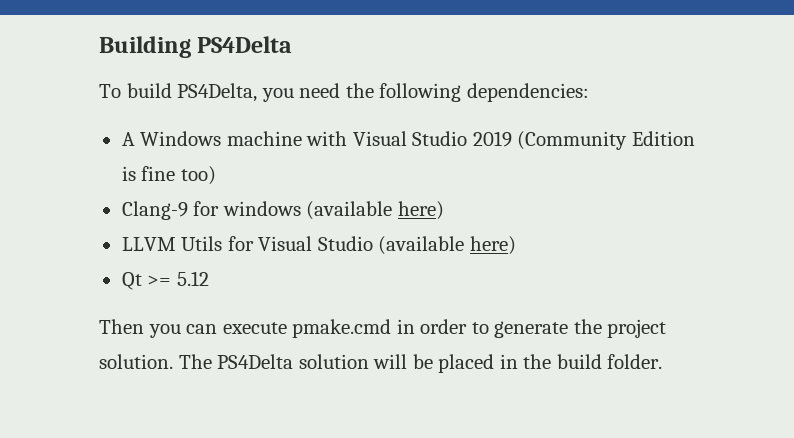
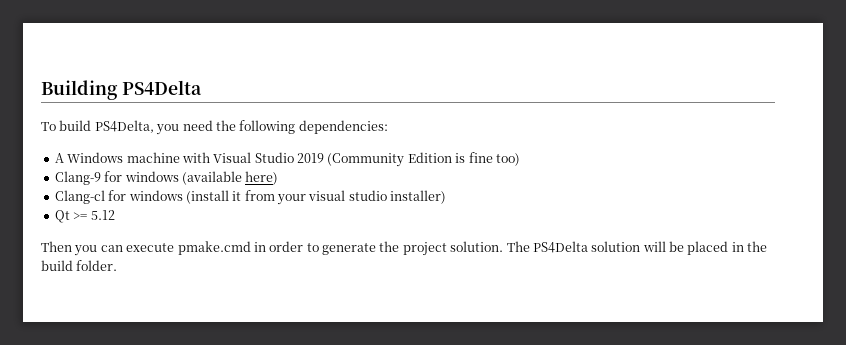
[121,236,516,255] LLVM Utils for Visual Studio (available here) -> [54,190,447,205] Clang-cl for windows (install it from your visual studio installer)

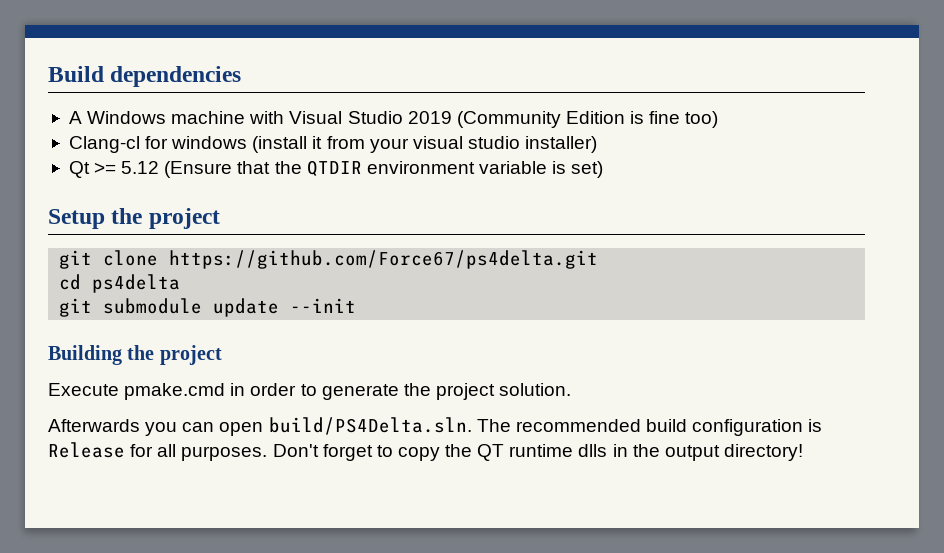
[41,80,202,100] [41,120,388,135] Building PS4Delta // To build PS4Delta, you need the following dependencies: -> [48,66,242,87] Build dependencies
[54,171,279,185] // Clang-9 for windows (available here) -> (719, 119) none
[41,241,175,256] // Then you can execute -> [164,160,604,178] [48,208,220,229] [59,250,599,269] [59,274,181,293] [59,298,357,317] [48,345,222,365] [48,383,119,396] (Ensure that the QTDIR environment variable is set) // Setup the project // git clone https://github.com/Force67/ps4delta.git // cd ps4delta // git submodule update --init // Building the project // Execute
[506,241,768,255] [41,260,118,271] The PS4Delta solution will be placed in the build folder. -> [48,417,823,436] [48,442,803,461] // Afterwards you can open build/PS4Delta.sln. The recommended build configuration is Release for all purposes. Don't forget to copy the QT runtime dlls in the output directory!

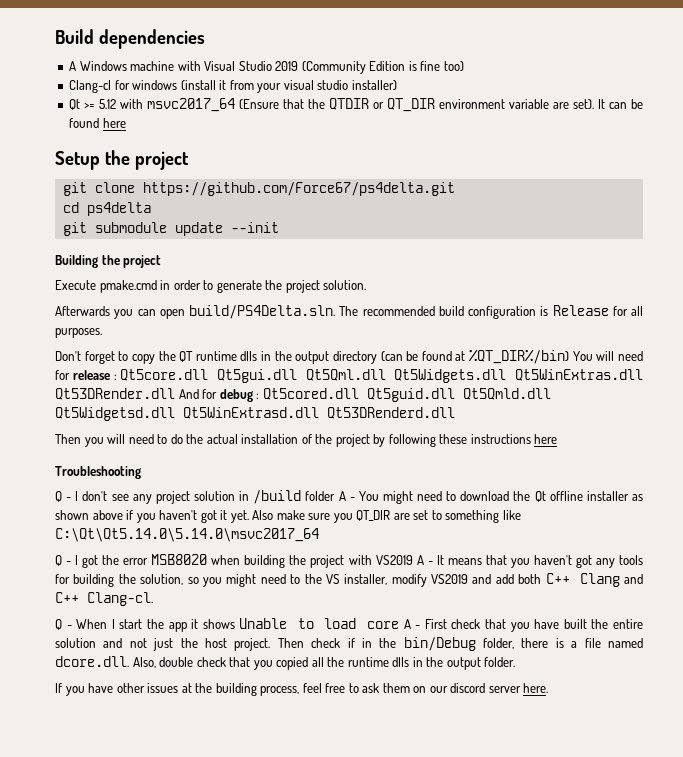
(160, 167) none -> [120,98,236,112] with msvc2017_64
[366,161,604,178] environment variable is set) -> [373,98,644,112] [69,118,126,128] or QT_DIR environment variable are set). It can be found here
(268, 453) none -> (102, 333) //
[723,444,803,461] directory! -> [332,349,644,364] [55,369,643,383] [55,388,551,402] [55,407,455,421] [55,434,558,447] [55,466,141,479] [55,490,644,504] [55,510,521,523] [55,528,319,542] [55,554,643,568] [55,573,643,587] [55,592,153,606] [55,618,643,632] [55,637,644,651] [55,656,516,670] [55,683,549,696] directory (can be found at %QT_DIR%/bin) You will need for release : Qt5core.dll Qt5gui.dll Qt5Qml.dll Qt5Widgets.dll Qt5WinExtras.dll Qt53DRender.dll And for debug : Qt5cored.dll Qt5guid.dll Qt5Qmld.dll Qt5Widgetsd.dll Qt5WinExtrasd.dll Qt53DRenderd.dll // Then you will need to do the actual installation of the project by following these instructions here // Troubleshooting // Q - I don't see any project solution in /build folder A - You might need to download the Qt offline installer as shown above if you haven't got it yet. Also make sure you QT_DIR are set to something like C:\Qt\Qt5.14.0\5.14.0\msvc2017_64 // Q - I got the error MSB8020 when building the project with VS2019 A - It means that you haven't got any tools for building the solution, so you might need to the VS installer, modify VS2019 and add both C++ Clang and C++ Clang-cl. // Q - When I start the app it shows Unable to load core A - First check that you have built the entire solution and not just the host project. Then check if in the bin/Debug folder, there is a file named dcore.dll. Also, double check that you copied all the runtime dlls in the output folder. // If you have other issues at the building process, feel free to ask them on our discord server here.

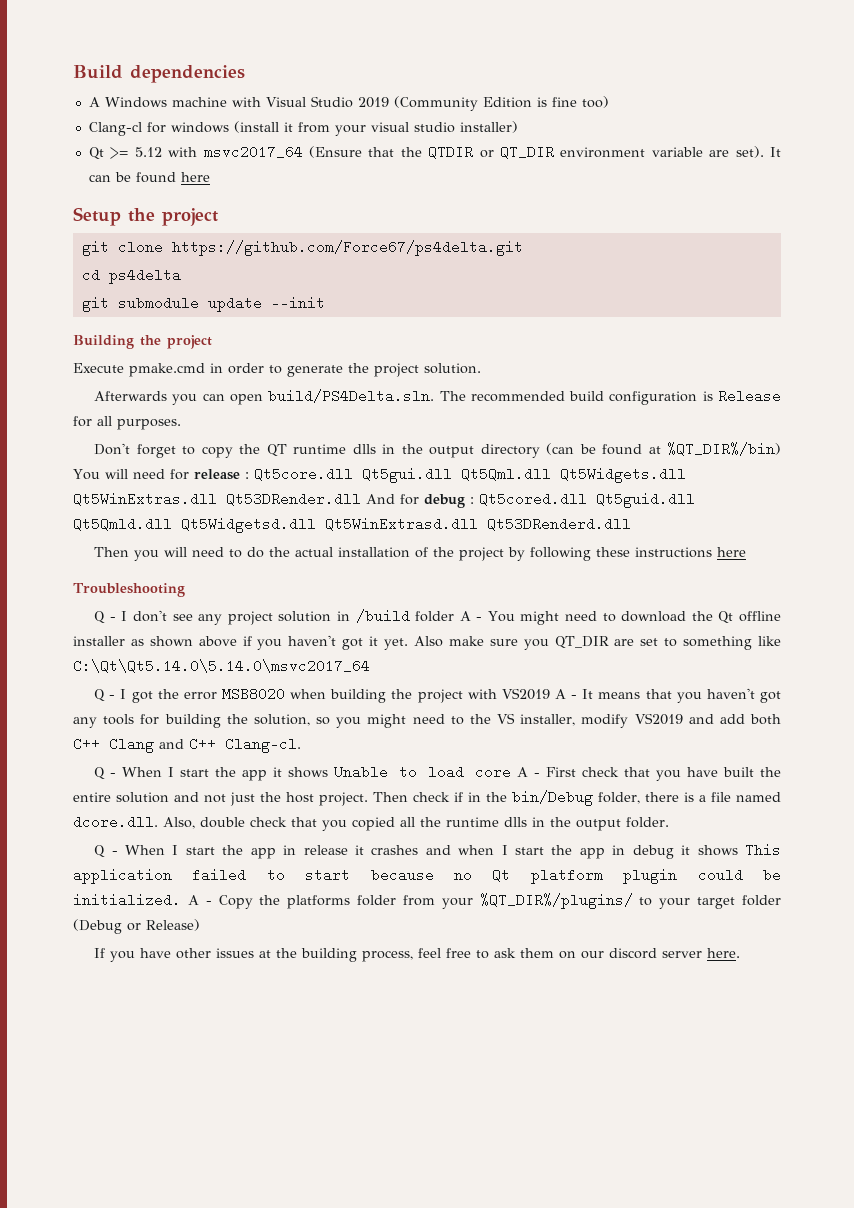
(516, 662) none -> [94,843,781,859] [73,868,781,884] [73,893,781,909] [73,919,200,934] // Q - When I start the app in release it crashes and when I start the app in debug it shows This application failed to start because no Qt platform plugin could be initialized. A - Copy the platforms folder from your %QT_DIR%/plugins/ to your target folder (Debug or Release)

